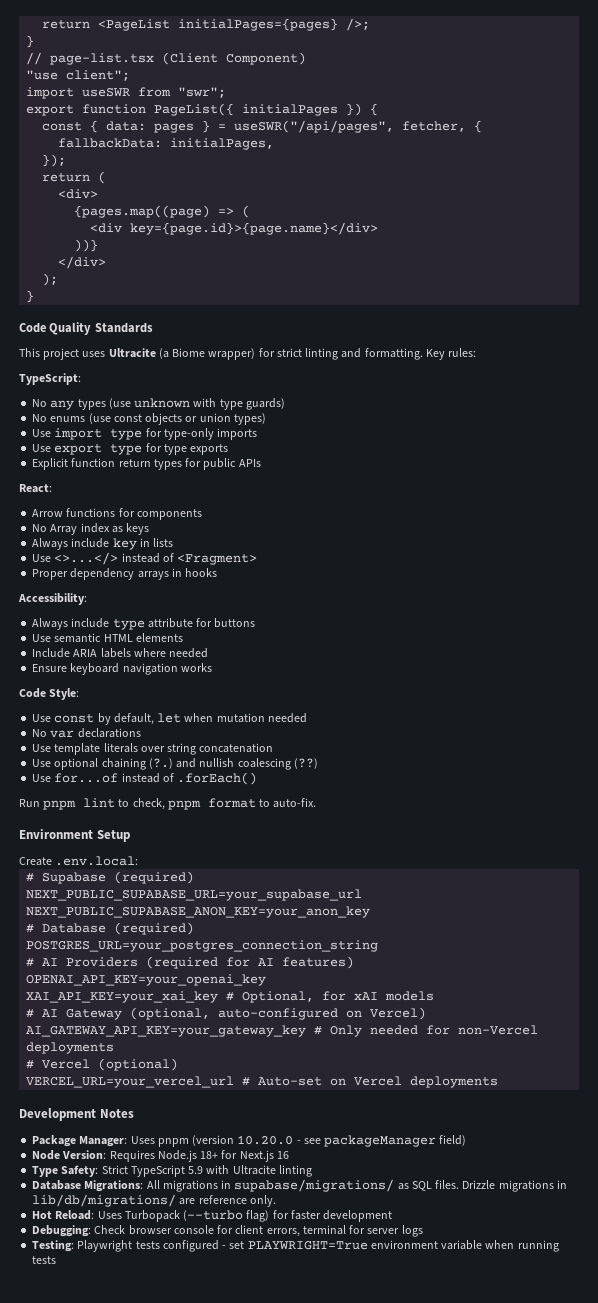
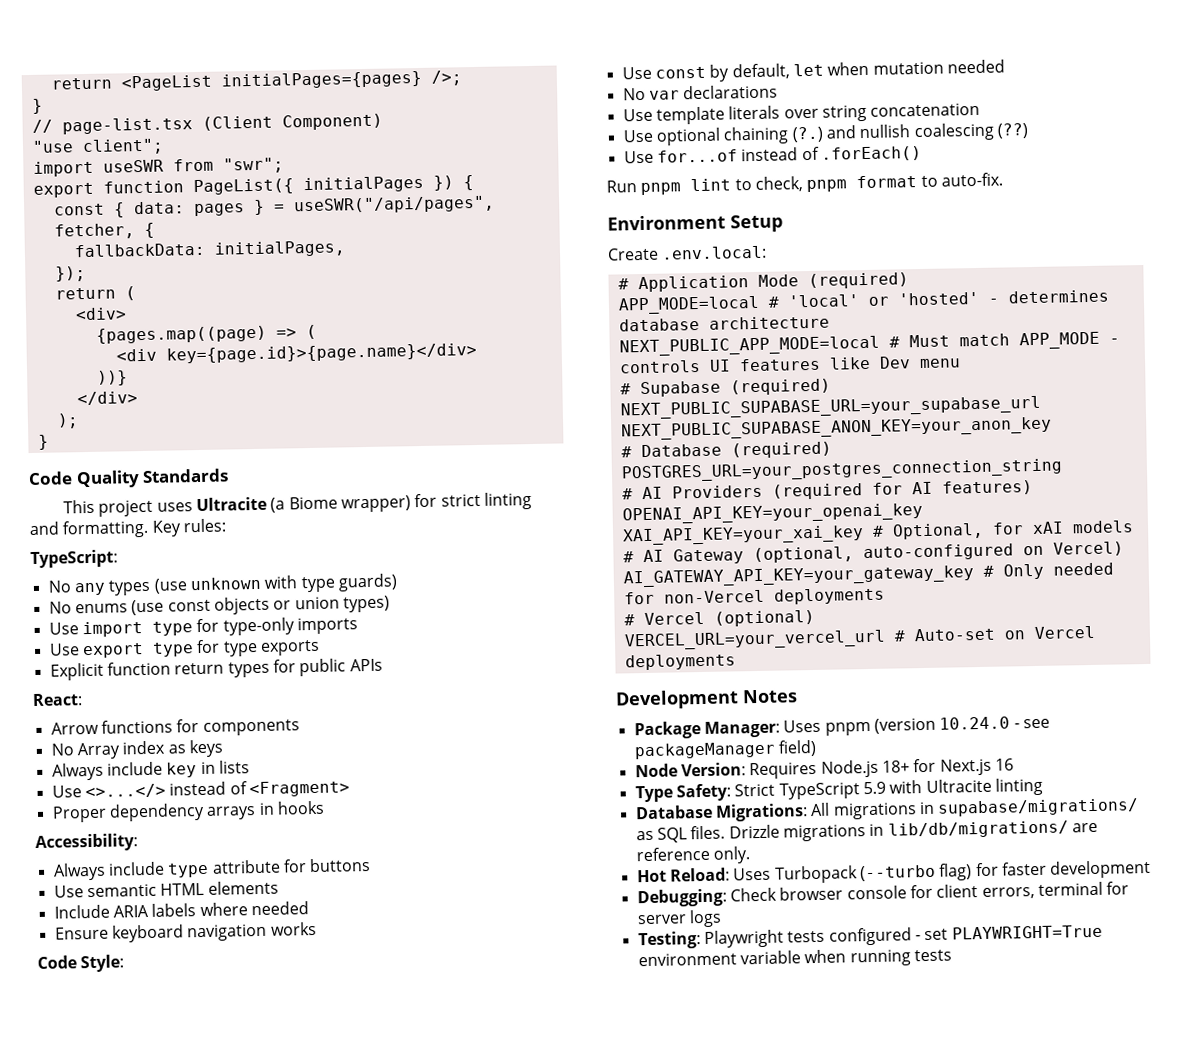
(139, 861) none -> [617,272,909,293] [617,289,1109,315] [618,315,830,332] [618,331,1120,357] [618,356,961,374] // # Application Mode (required) // APP_MODE=local # 'local' or 'hosted' - determines database architecture // NEXT_PUBLIC_APP_MODE=local # Must match APP_MODE - controls UI features like Dev menu
[237,1135,294,1145] 10.20.0 -> [939,716,1011,730] 10.24.0

